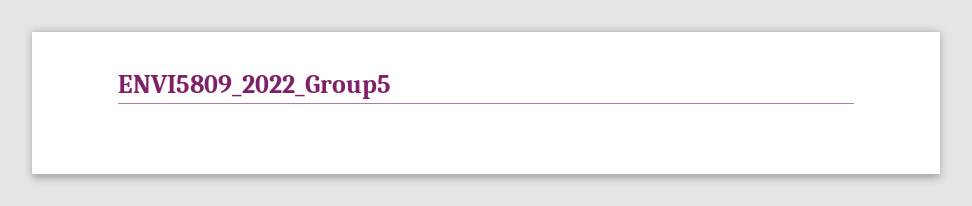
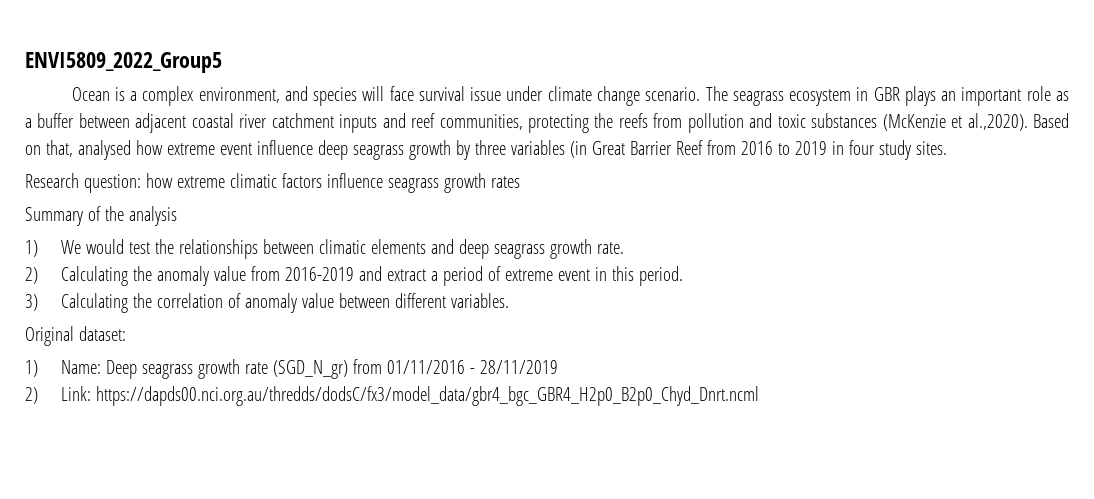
(391, 87) none -> [71,86,1069,106] [25,113,1070,133] [25,140,947,160] [25,173,520,193] [25,206,177,226] [25,239,625,259] [25,266,684,286] [25,293,510,313] [25,326,126,346] [25,359,559,379] [25,386,760,406] // Ocean is a complex environment, and species will face survival issue under climate change scenario. The seagrass ecosystem in GBR plays an important role as a buffer between adjacent coastal river catchment inputs and reef communities, protecting the reefs from pollution and toxic substances (McKenzie et al.,2020). Based on that, analysed how extreme event influence deep seagrass growth by three variables (in Great Barrier Reef from 2016 to 2019 in four study sites. // Research question: how extreme climatic factors influence seagrass growth rates // Summary of the analysis // 1) We would test the relationships between climatic elements and deep seagrass growth rate. // 2) Calculating the anomaly value from 2016-2019 and extract a period of extreme event in this period. // 3) Calculating the correlation of anomaly value between different variables. // Original dataset: // 1) Name: Deep seagrass growth rate (SGD_N_gr) from 01/11/2016 - 28/11/2019 // 2) Link: https://dapds00.nci.org.au/thredds/dodsC/fx3/model_data/gbr4_bgc_GBR4_H2p0_B2p0_Chyd_Dnrt.ncml

